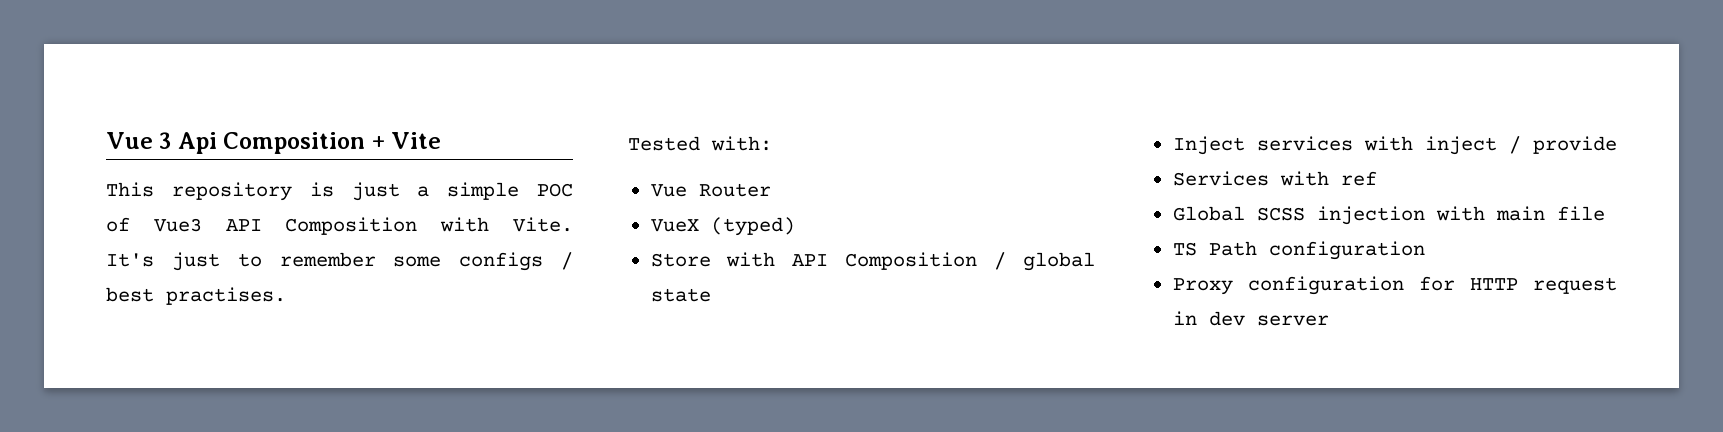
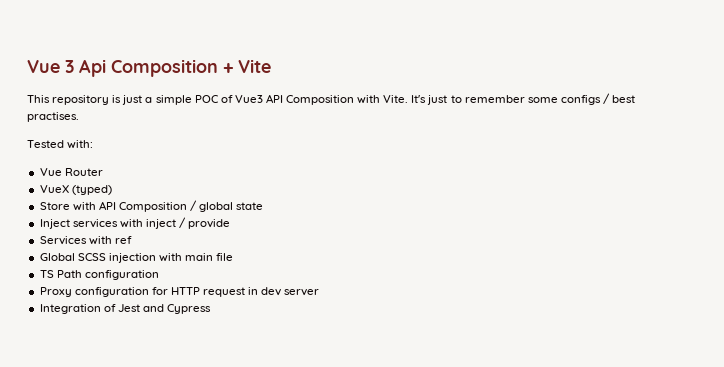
(1329, 320) none -> [39,304,212,314] // Integration of Jest and Cypress

